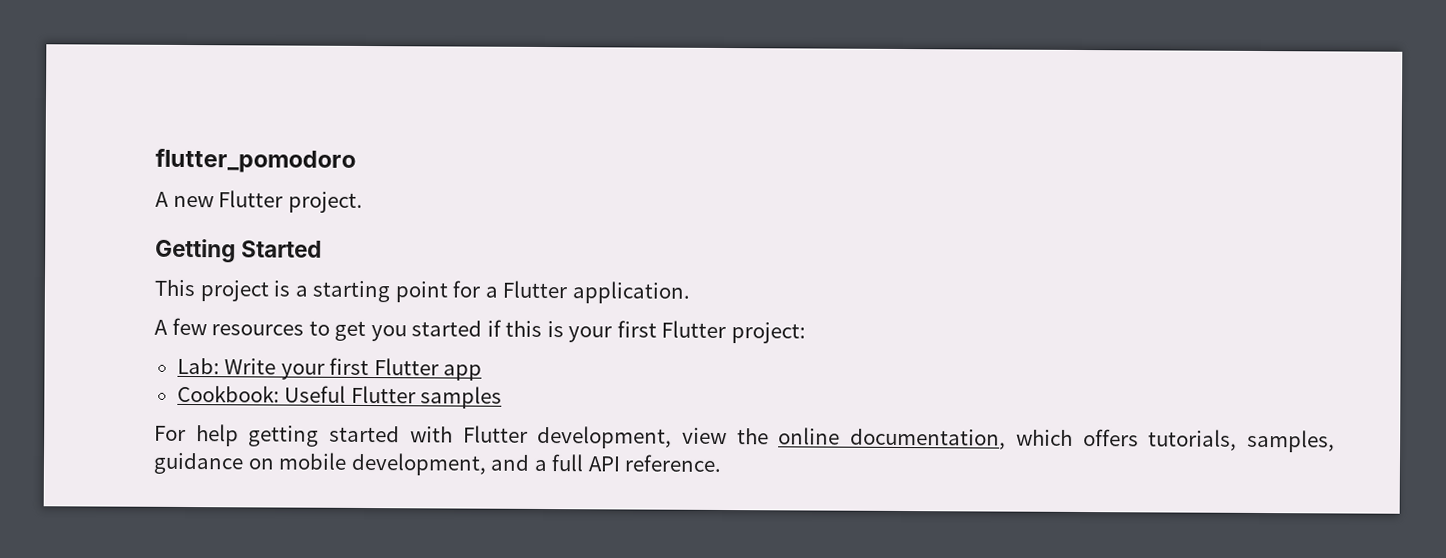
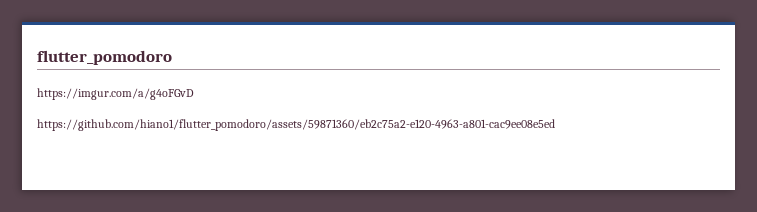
[155,190,363,213] [155,238,323,263] [154,279,690,304] [154,317,806,344] [176,357,483,381] [176,384,503,409] [154,424,1335,453] [153,452,723,476] A new Flutter project. // Getting Started // This project is a starting point for a Flutter application. // A few resources to get you started if this is your first Flutter project: // Lab: Write your first Flutter app // Cookbook: Useful Flutter samples // For help getting started with Flutter development, view the online documentation, which offers tutorials, samples, guidance on mobile development, and a full API reference. -> [37,88,194,100] [37,119,555,131] https://imgur.com/a/g4oFGvD // https://github.com/hiano1/flutter_pomodoro/assets/59871360/eb2c75a2-e120-4963-a801-cac9ee08e5ed

